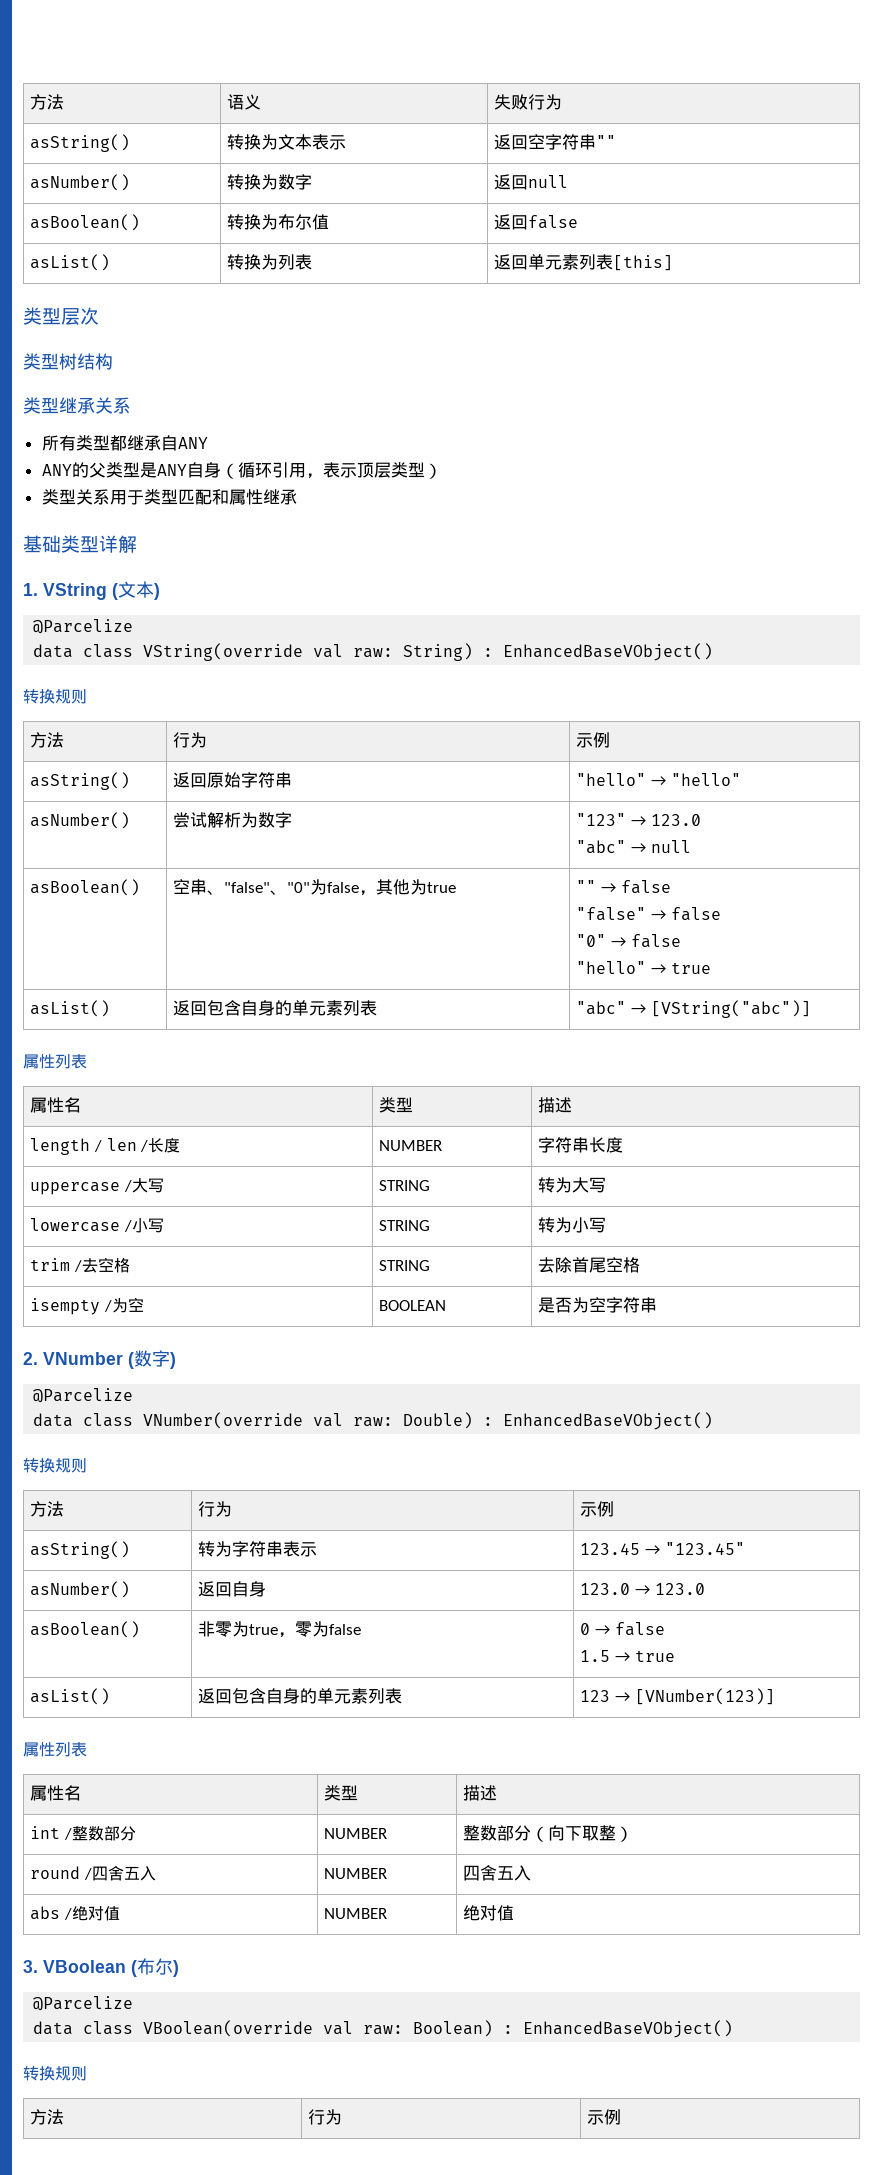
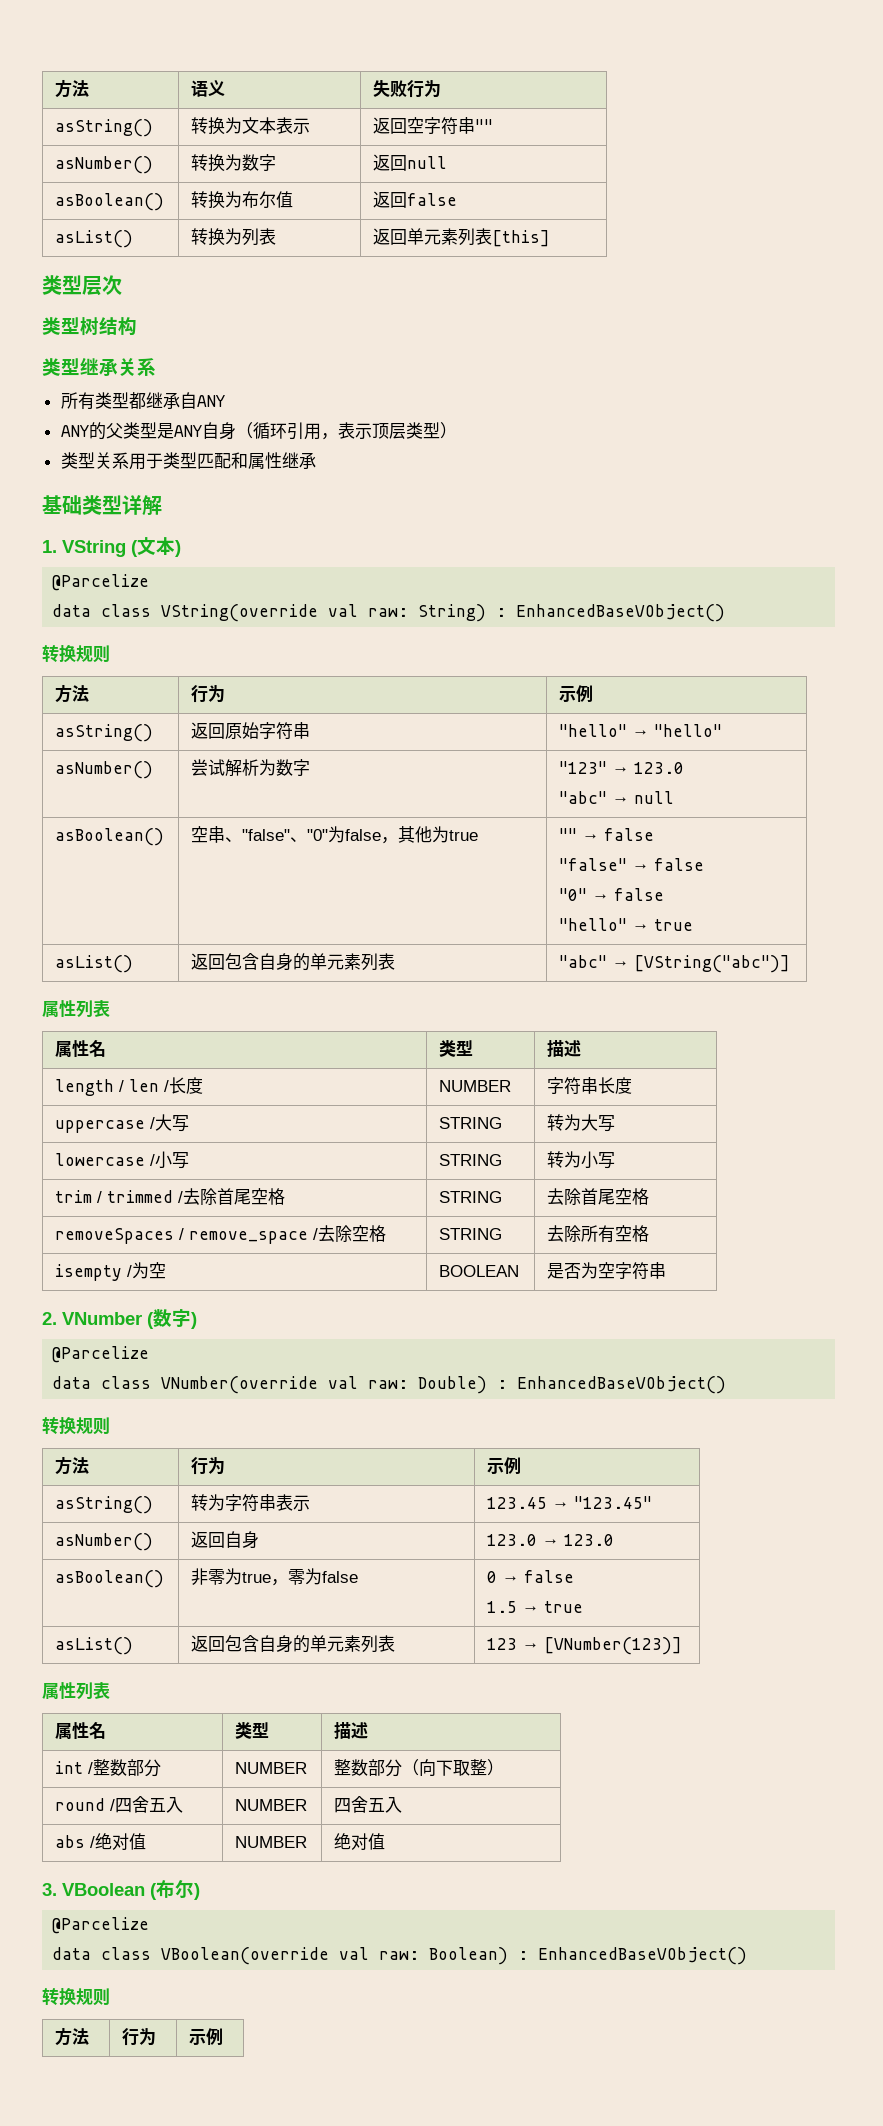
[81,1258,98,1273] 去 -> [107,1188,252,1205] trimmed /去除首尾
(641, 1265) none -> [55,1225,387,1244] [439,1228,503,1240] [547,1225,650,1243] // removeSpaces / remove_space /去除空格 | STRING | 去除所有空格

